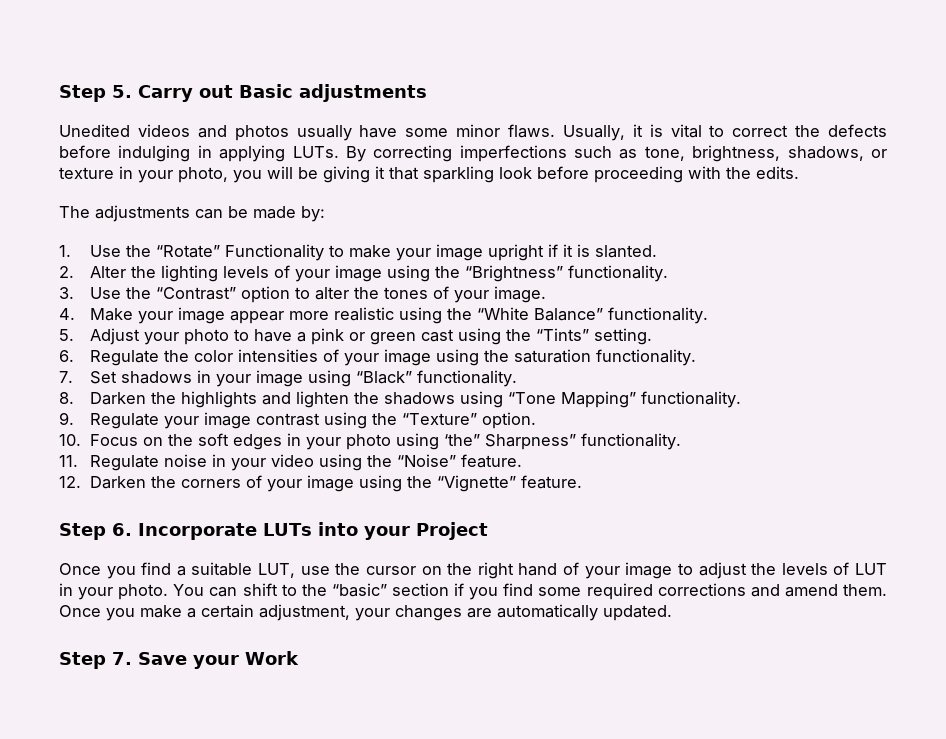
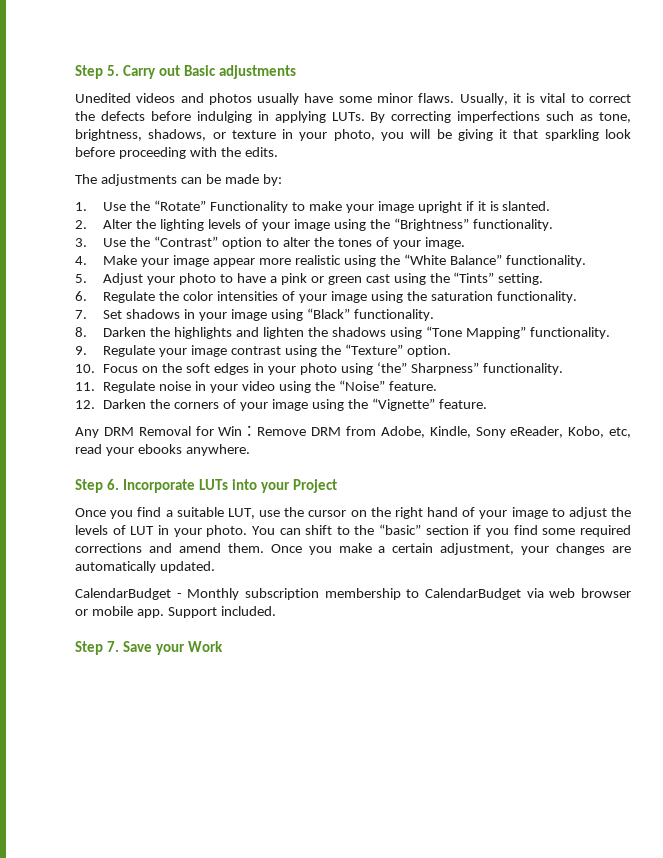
(583, 482) none -> [75,425,631,438] [75,444,250,456] // Any DRM Removal for Win：Remove DRM from Adobe, Kindle, Sony eReader, Kobo, etc, read your ebooks anywhere.
(672, 613) none -> [75,588,631,600] [75,606,276,618] // CalendarBudget - Monthly subscription membership to CalendarBudget via web browser or mobile app. Support included.

